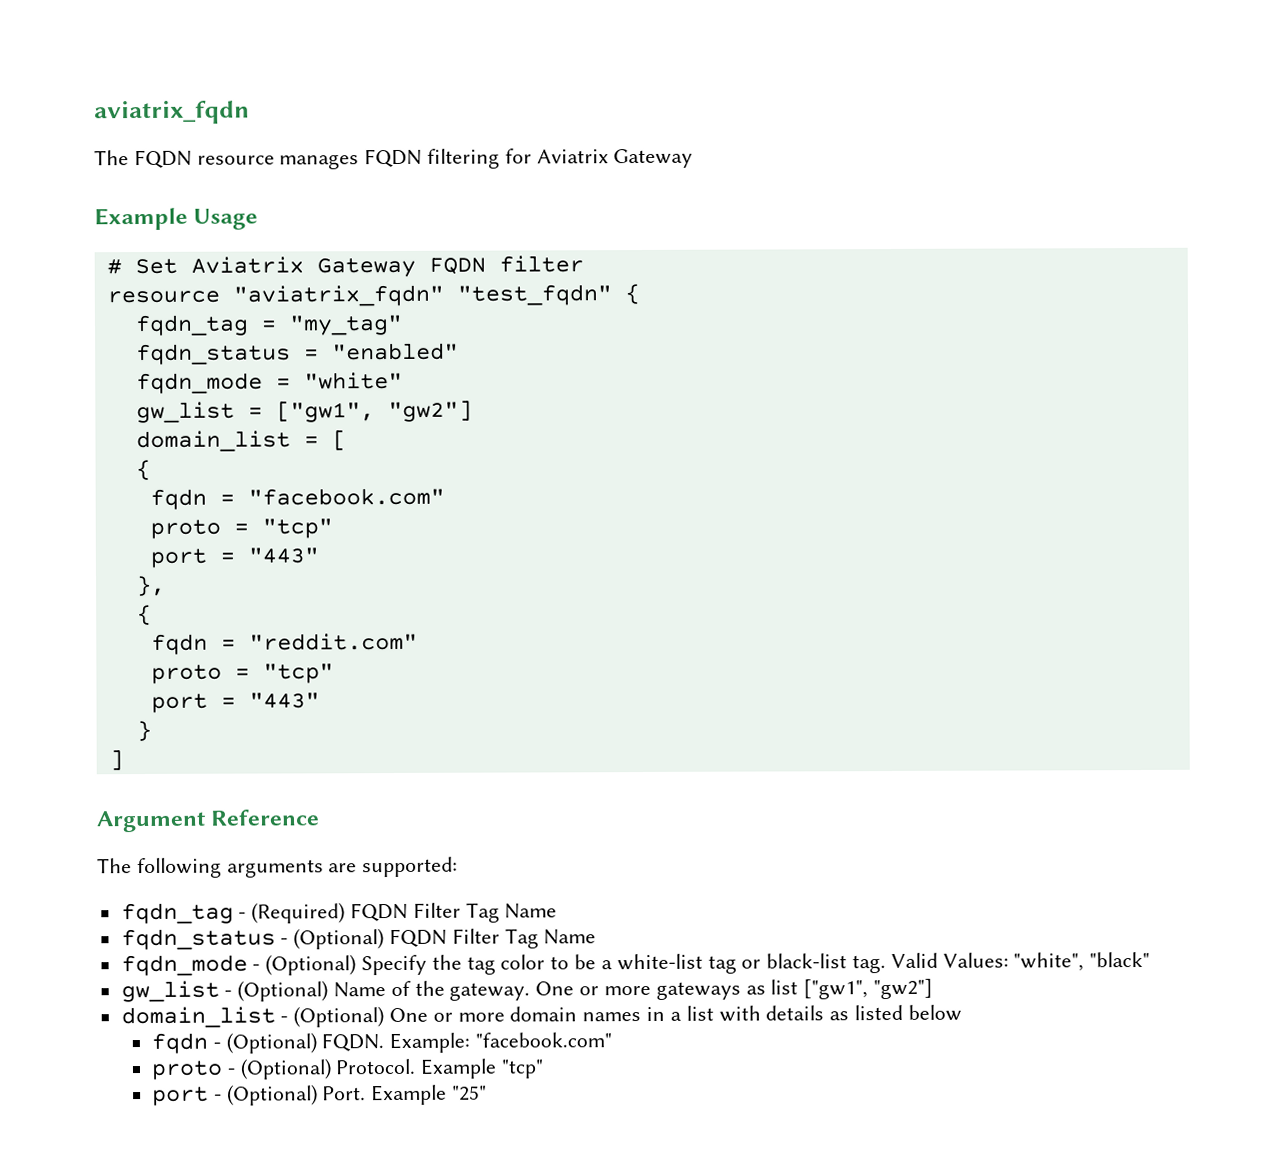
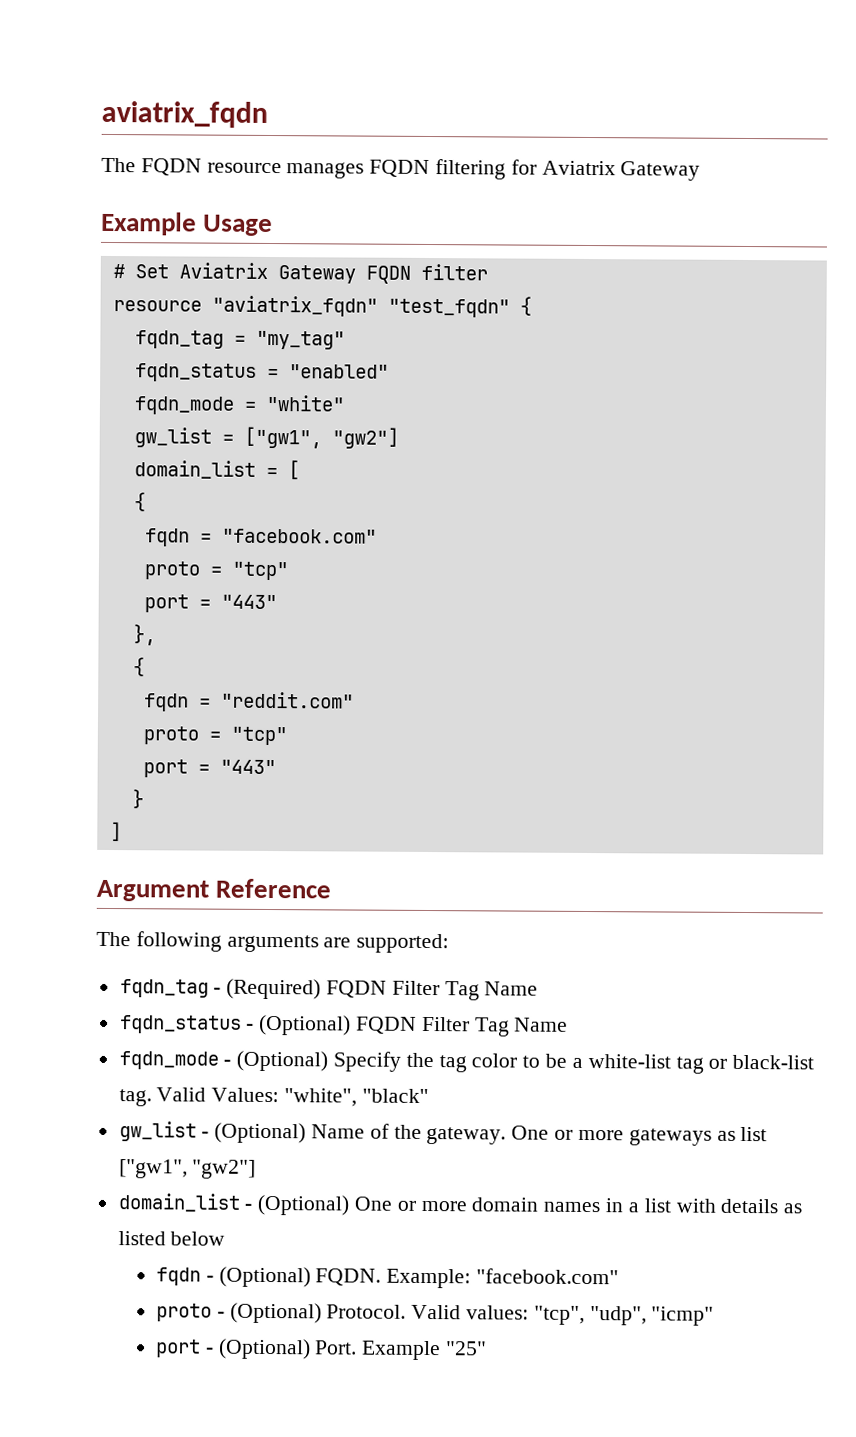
[420,1058,544,1079] Example "tcp" -> [411,1304,715,1326] Valid values: "tcp", "udp", "icmp"

